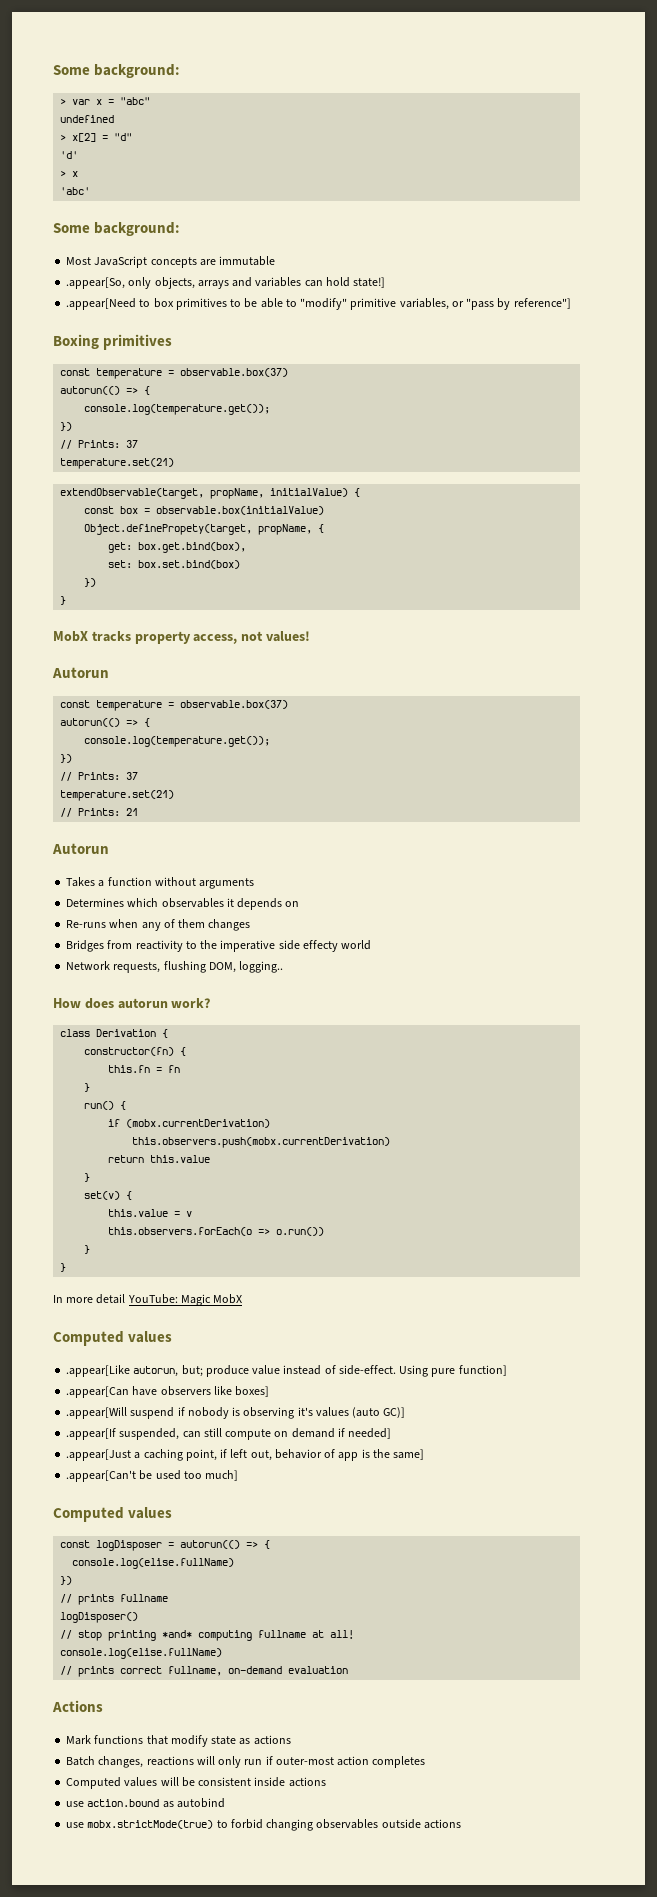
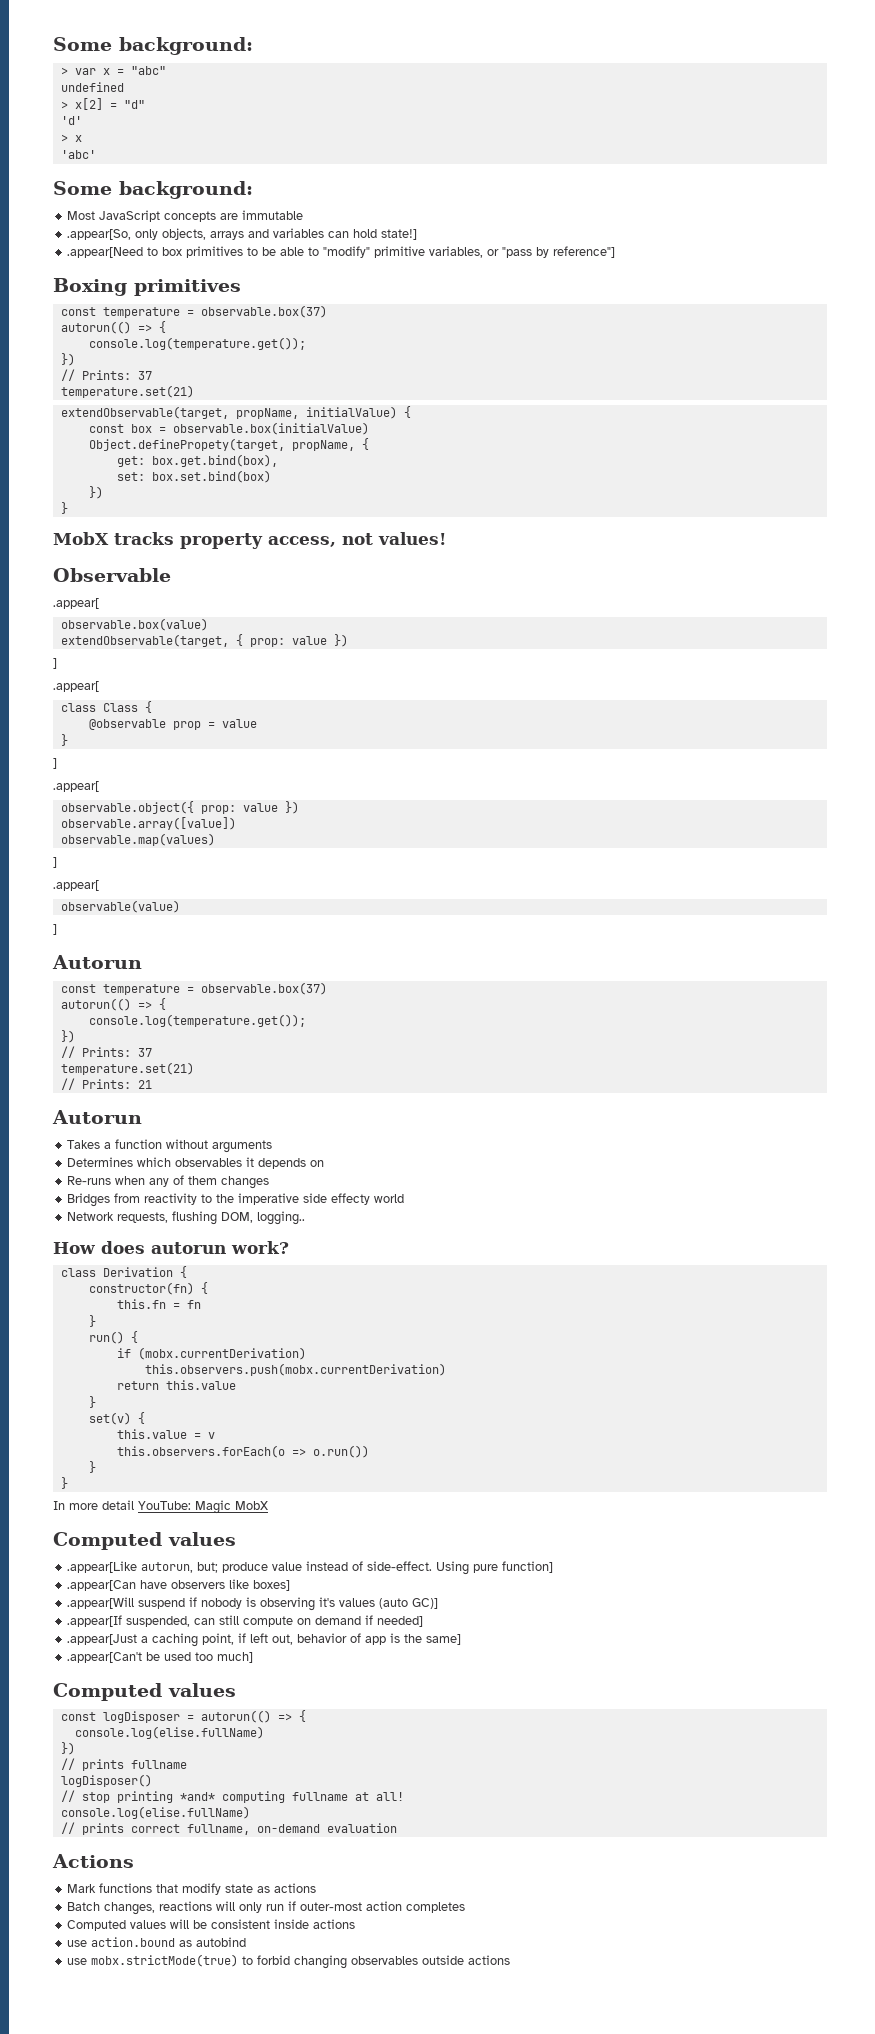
(310, 636) none -> [53,568,171,582] [53,598,99,609] [60,618,208,631] [60,634,348,647] [53,658,57,669] [53,681,99,692] [60,701,152,713] [88,719,257,730] [60,734,68,746] [53,758,57,769] [53,781,99,792] [60,801,299,814] [60,817,236,830] [60,833,215,846] [53,857,57,868] [53,880,99,891] [60,900,180,913] [53,924,57,935] // Observable // .appear[ // observable.box(value) // extendObservable(target, { prop: value }) // ] // .appear[ // class Class { // @observable prop = value // } // ] // .appear[ // observable.object({ prop: value }) // observable.array([value]) // observable.map(values) // ] // .appear[ // observable(value) // ]

